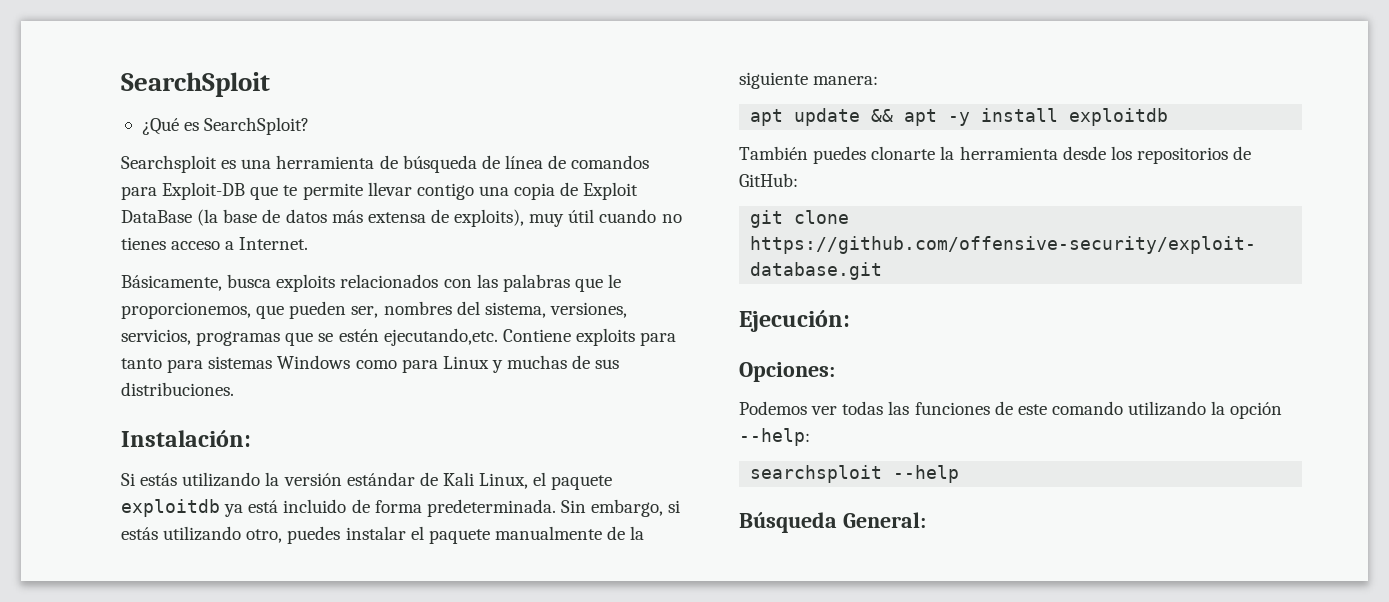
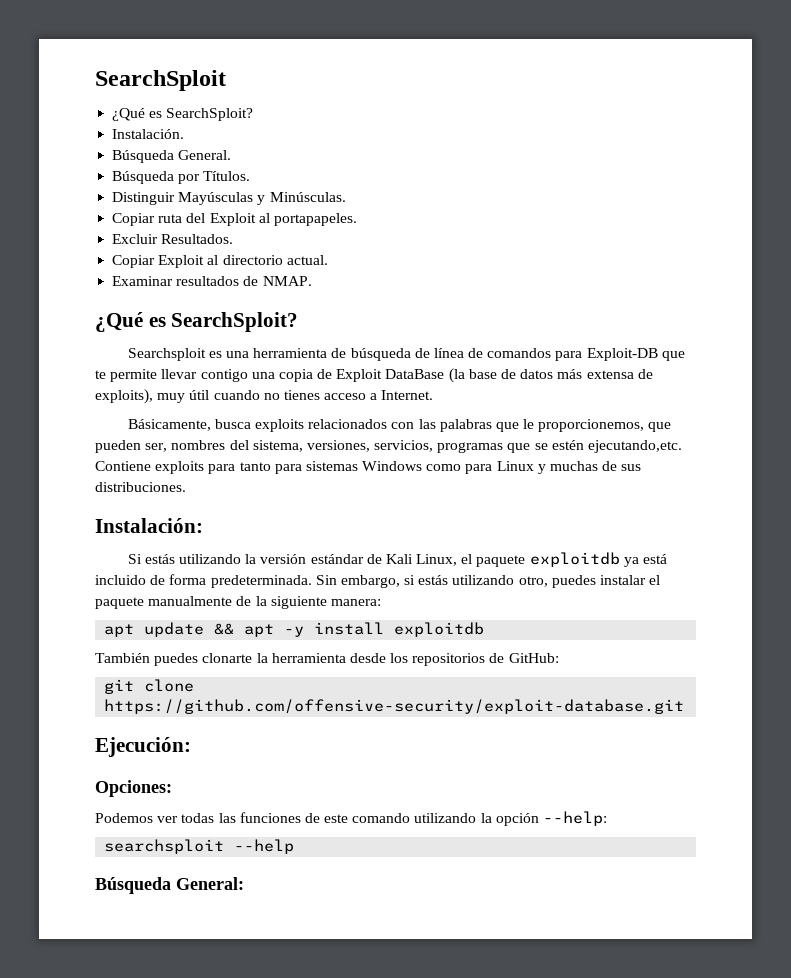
(310, 126) none -> [112,129,185,139] [112,150,232,163] [112,171,251,184] [112,192,346,205] [112,213,357,226] [112,234,234,244] [112,255,328,268] [112,276,312,286] [95,312,299,332] // Instalación. // Búsqueda General. // Búsqueda por Títulos. // Distinguir Mayúsculas y Minúsculas. // Copiar ruta del Exploit al portapapeles. // Excluir Resultados. // Copiar Exploit al directorio actual. // Examinar resultados de NMAP. // ¿Qué es SearchSploit?

